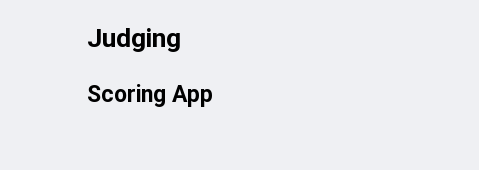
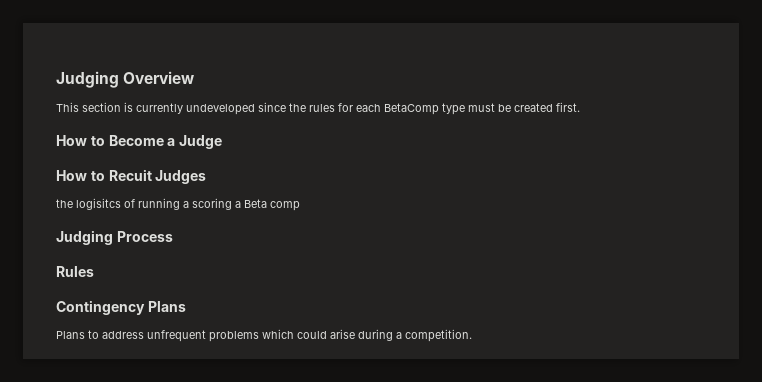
[87,28,181,52] [87,84,214,107] Judging // Scoring App -> [56,71,195,88] [56,102,580,115] [56,135,223,149] [56,169,207,184] [56,198,300,211] [56,230,173,245] [56,266,94,277] [56,300,186,315] [56,329,472,342] Judging Overview // This section is currently undeveloped since the rules for each BetaComp type must be created first. // How to Become a Judge // How to Recuit Judges // the logisitcs of running a scoring a Beta comp // Judging Process // Rules // Contingency Plans // Plans to address unfrequent problems which could arise during a competition.

